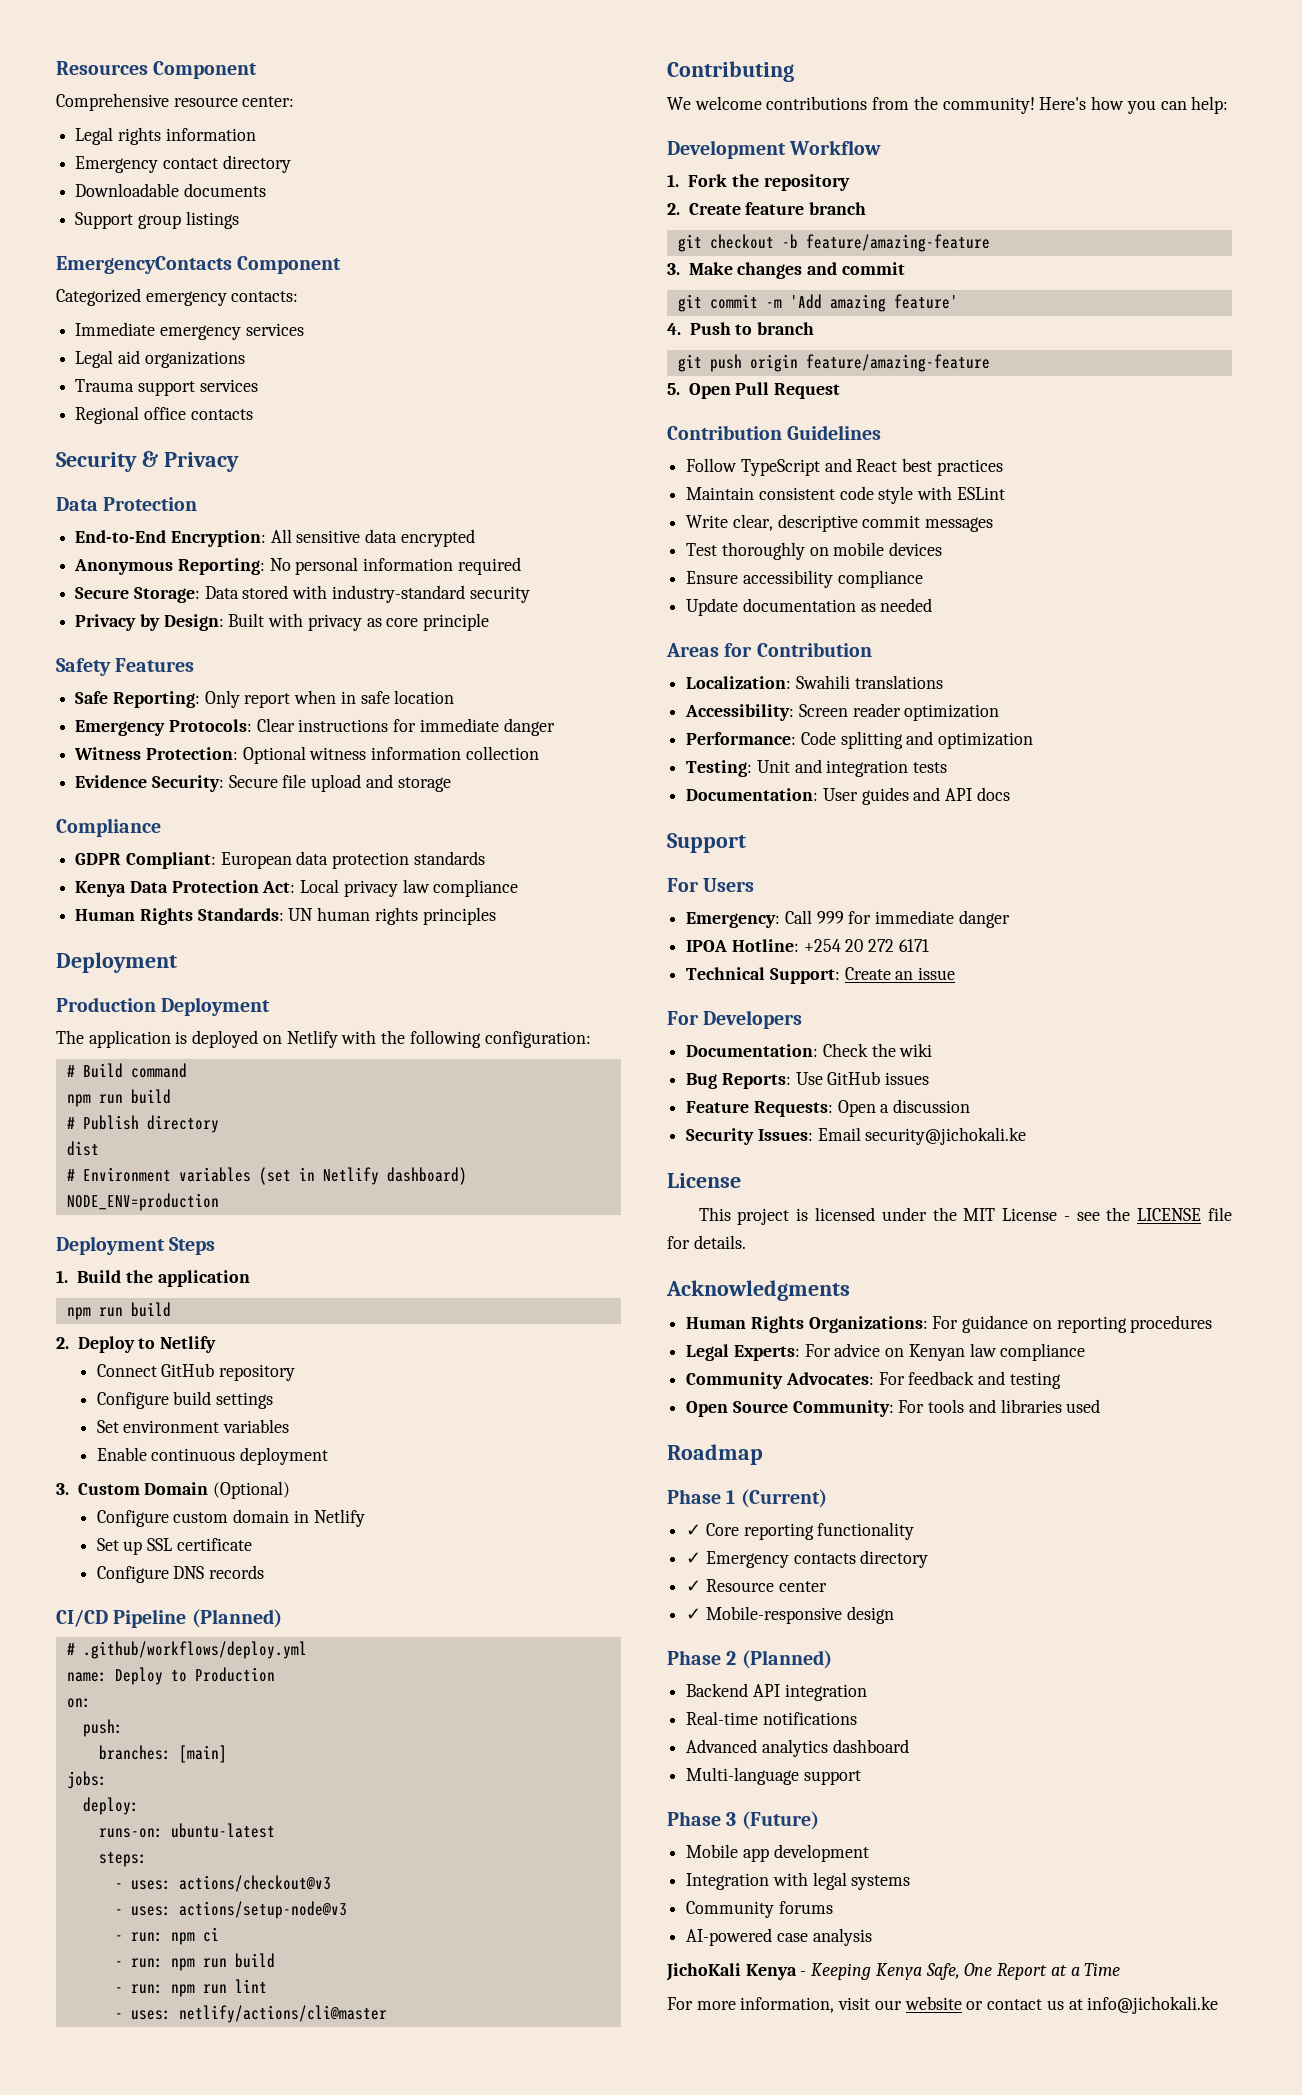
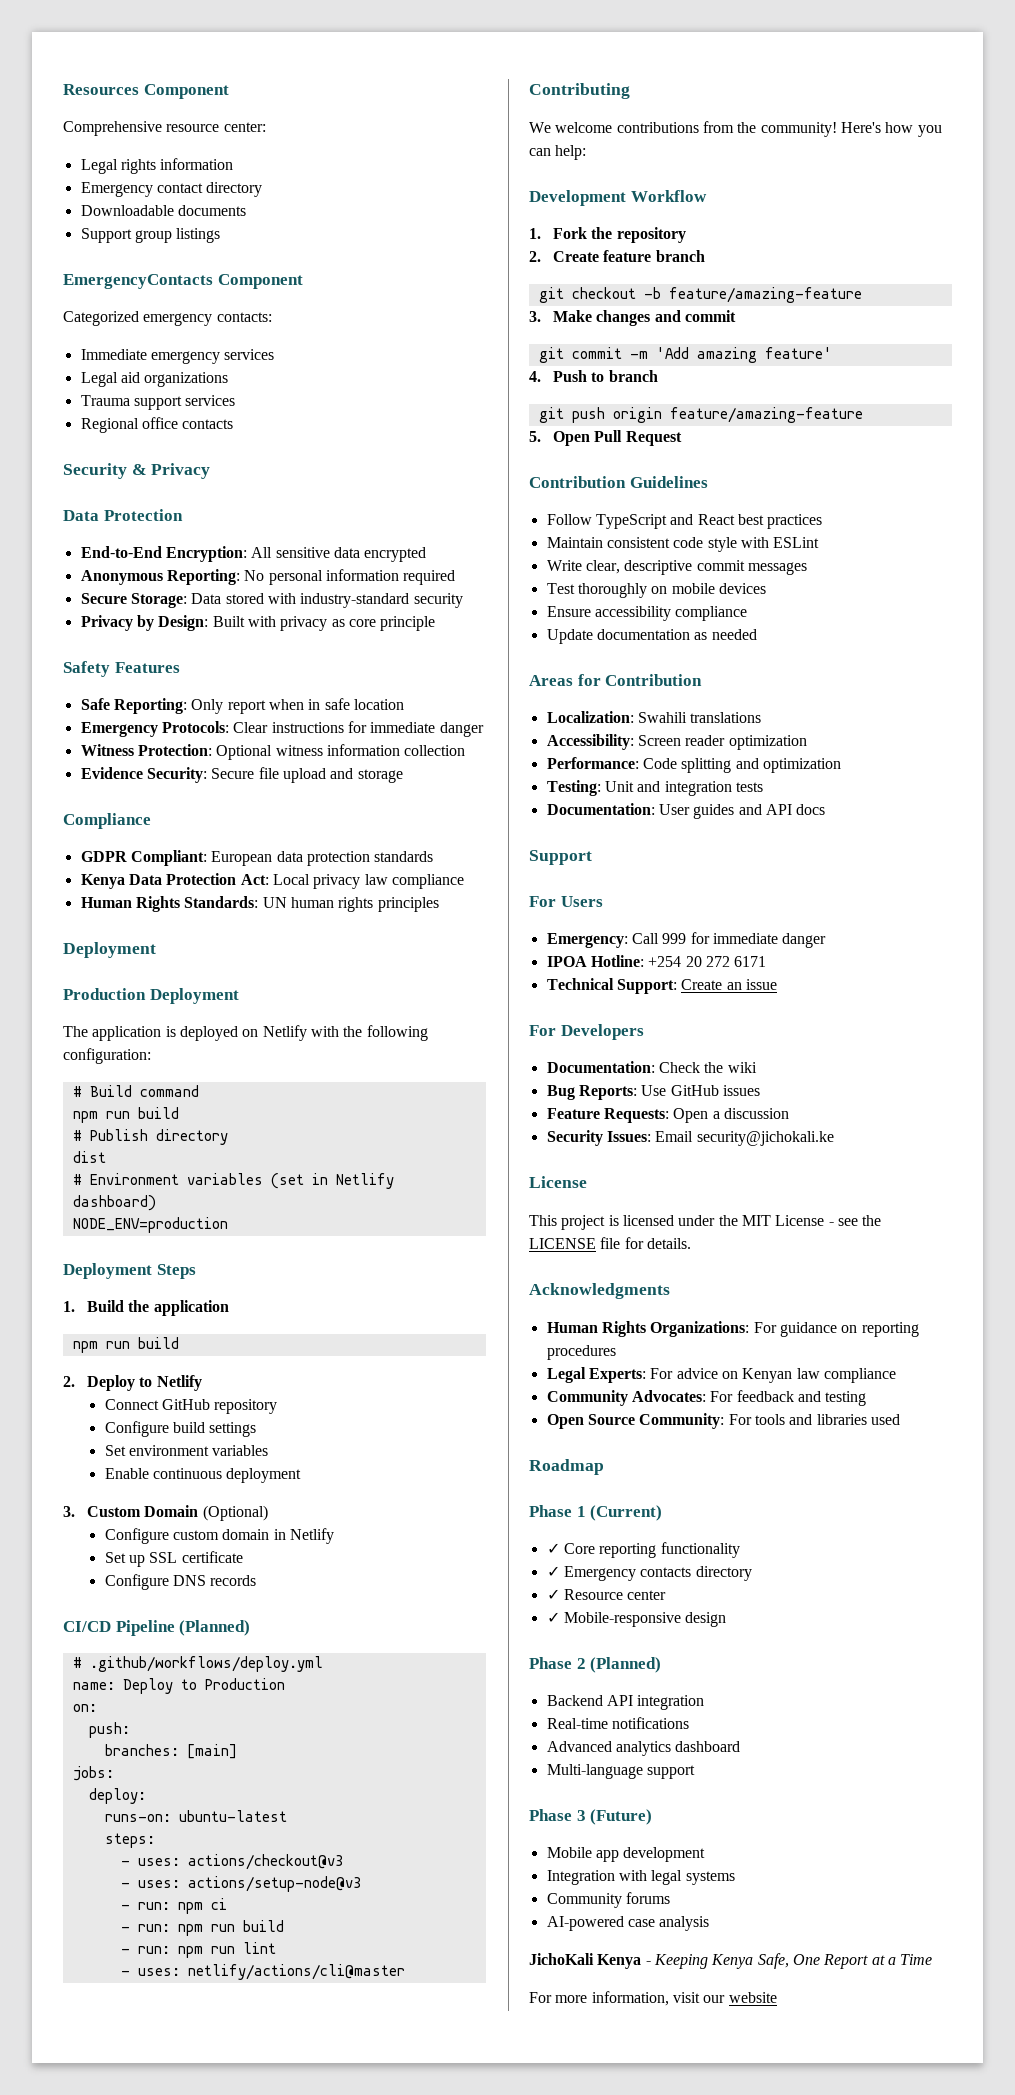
[966,1996,1219,2014] or contact us at info@jichokali.ke -> (777, 1997) none

